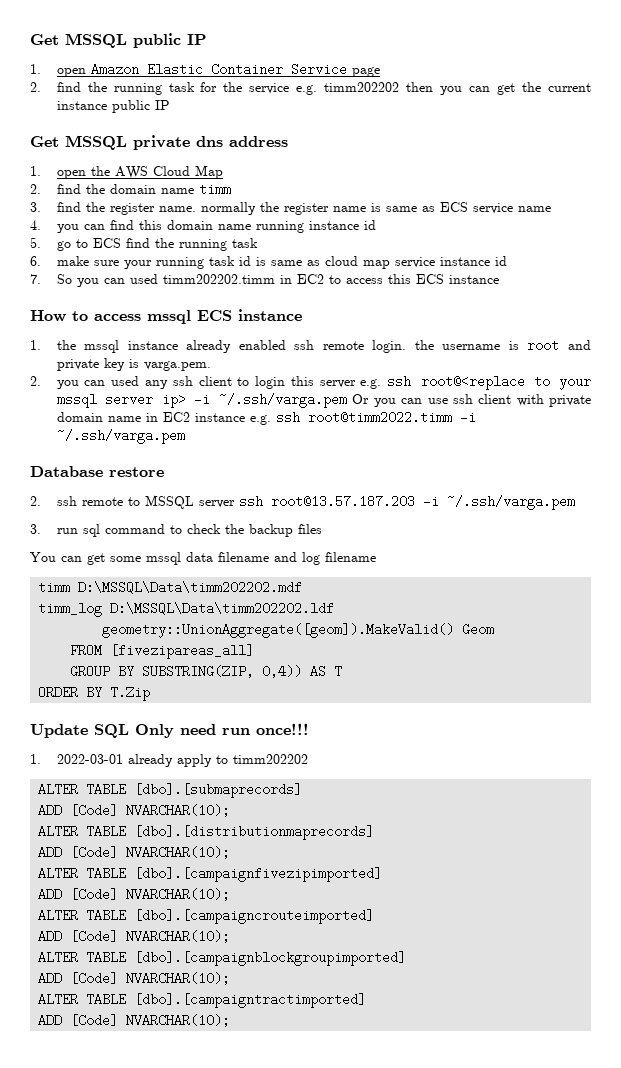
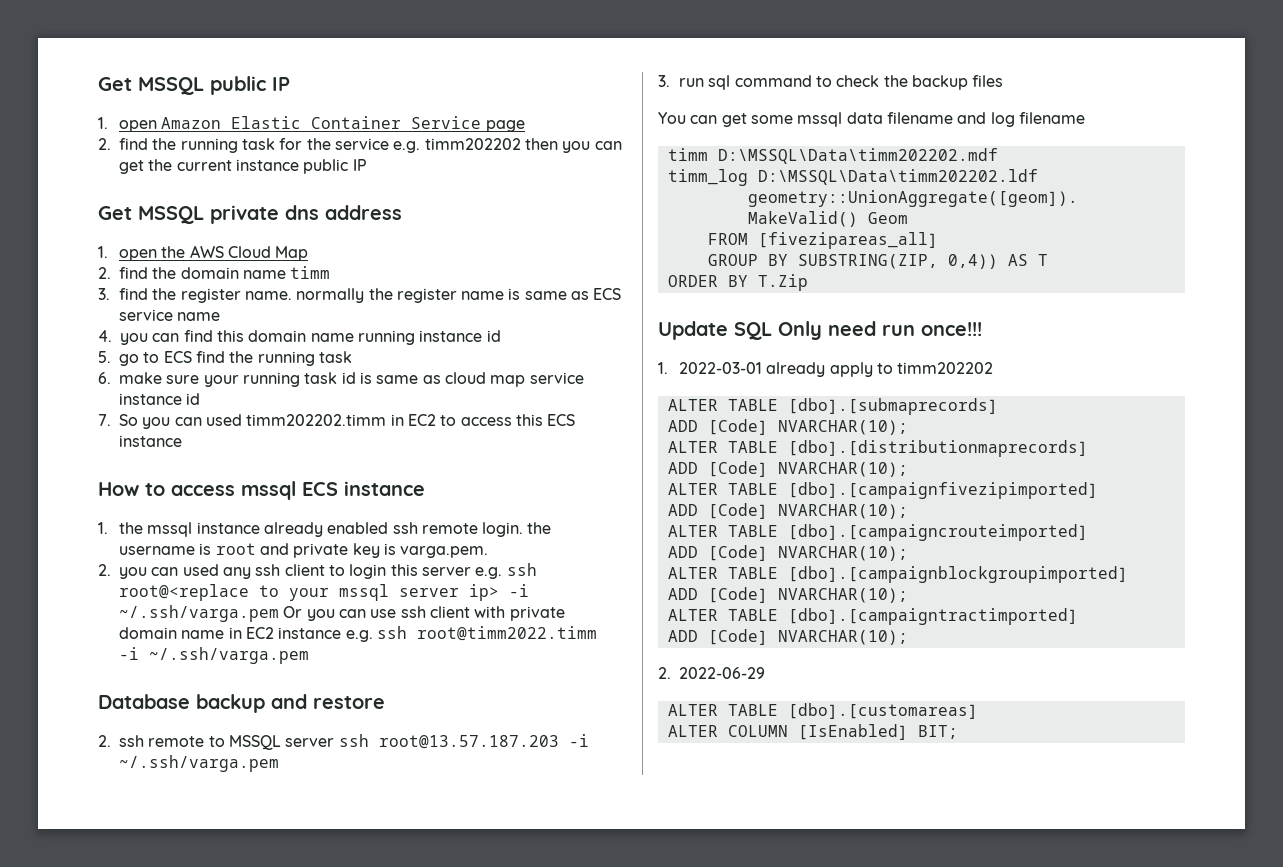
(103, 471) none -> [196,694,307,713] backup and
(231, 1020) none -> [658,667,765,679] [667,703,978,719] [667,724,958,740] // 2. 2022-06-29 // ALTER TABLE [dbo].[customareas] // ALTER COLUMN [IsEnabled] BIT;

